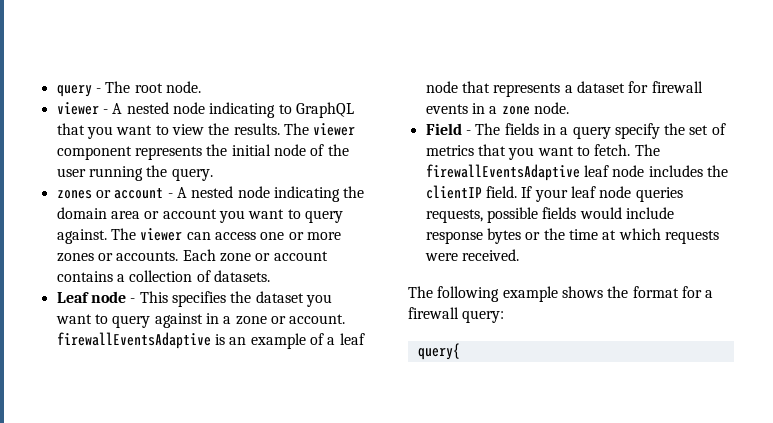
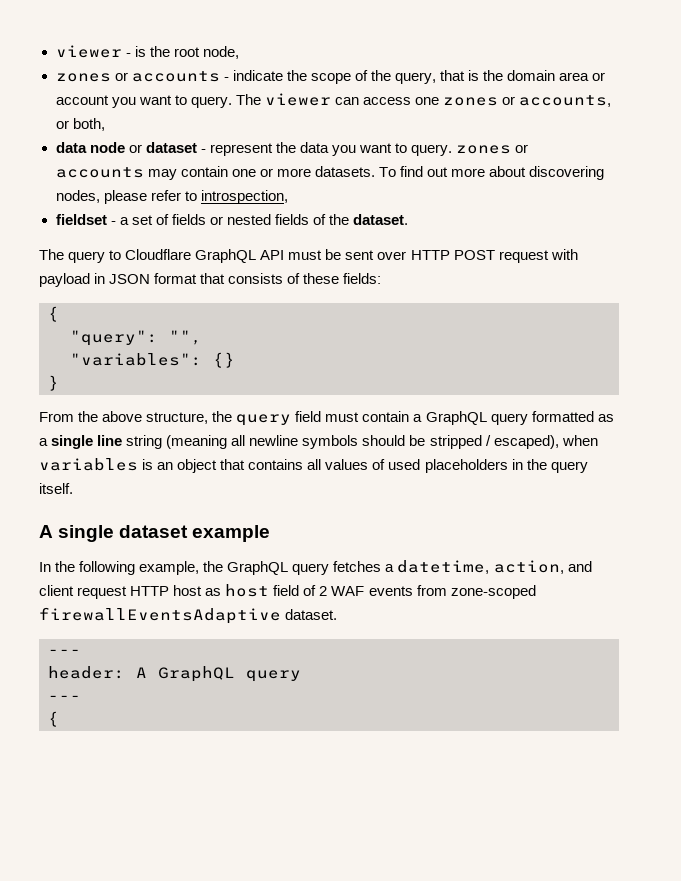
[56,81,201,97] [56,102,354,118] [56,123,356,139] [56,144,349,160] [56,165,213,181] [56,186,340,202] query - The root node. // viewer - A nested node indicating to GraphQL that you want to view the results. The viewer component represents the initial node of the user running the query. // zones or account - A nested node indicating -> [55,45,239,59] [55,70,480,84] viewer - is the root node, // zones or accounts - indicate the scope of the query, that is
[304,210,343,223] [56,229,107,244] query against. -> [190,96,232,108] query.
[288,232,341,240] [56,249,328,262] [56,270,270,282] [56,291,332,307] [55,313,346,328] [56,332,365,349] [425,81,703,97] [425,102,569,115] [425,123,726,139] [425,144,660,160] [425,164,728,181] [425,185,683,202] [425,207,674,223] [425,228,719,244] [424,249,519,261] [408,286,714,302] [408,307,505,323] [417,343,460,360] or more zones or accounts. Each zone or account contains a collection of datasets. // Leaf node - This specifies the dataset you want to query against in a zone or account. firewallEventsAdaptive is an example of a leaf node that represents a dataset for firewall events in a zone node. // Field - The fields in a query specify the set of metrics that you want to fetch. The firewallEventsAdaptive leaf node includes the clientIP field. If your leaf node queries requests, possible fields would include response bytes or the time at which requests were received. // The following example shows the format for a firewall query: // query{ -> [443,95,612,107] [55,118,105,131] [55,142,529,156] [55,166,605,180] [55,190,288,204] [55,214,409,225] [39,249,578,263] [39,273,382,287] [48,306,59,322] [70,330,202,346] [70,352,235,368] [48,375,59,391] [39,411,614,426] [39,435,598,449] [39,458,588,473] [39,483,73,494] [39,525,271,542] [39,560,592,575] [39,584,536,599] [39,607,338,624] [48,649,81,655] [48,666,301,682] [48,695,81,701] [48,711,59,727] zones or accounts, or both, // data node or dataset - represent the data you want to query. zones or accounts may contain one or more datasets. To find out more about discovering nodes, please refer to introspection, // fieldset - a set of fields or nested fields of the dataset. // The query to Cloudflare GraphQL API must be sent over HTTP POST request with payload in JSON format that consists of these fields: // { // "query": "", // "variables": {} // } // From the above structure, the query field must contain a GraphQL query formatted as a single line string (meaning all newline symbols should be stripped / escaped), when variables is an object that contains all values of used placeholders in the query itself. // A single dataset example // In the following example, the GraphQL query fetches a datetime, action, and client request HTTP host as host field of 2 WAF events from zone-scoped firewallEventsAdaptive dataset. // --- // header: A GraphQL query // --- // {

